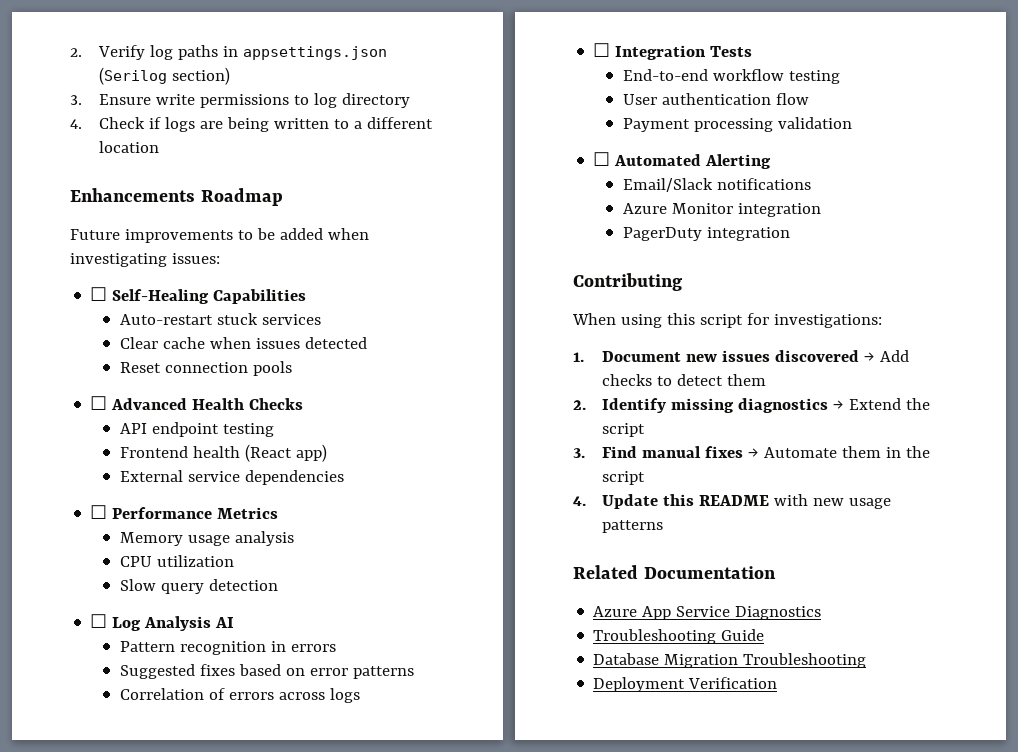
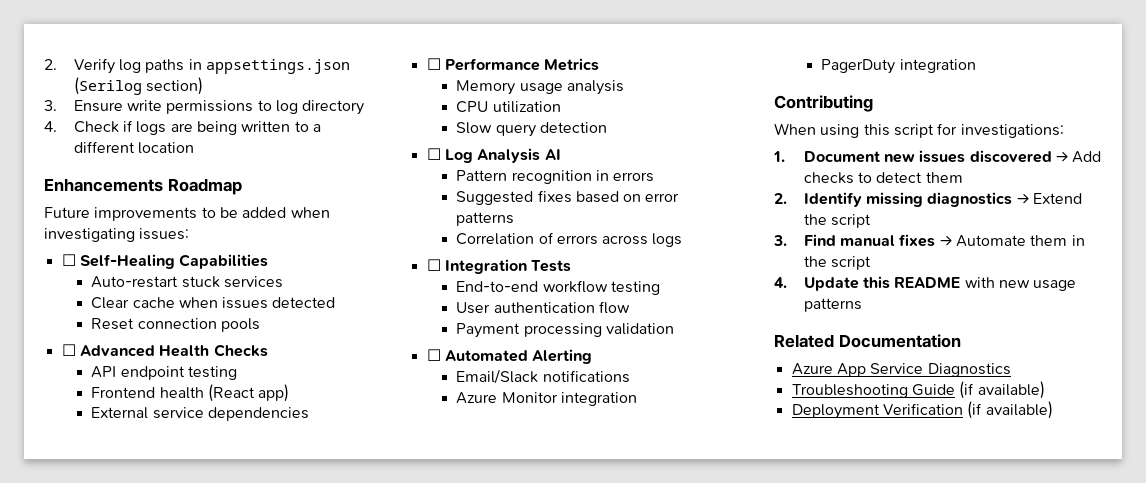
[593,653,867,668] // Database Migration Troubleshooting -> [959,381,1045,399] (if available)
(778, 683) none -> [967,401,1053,419] (if available)

